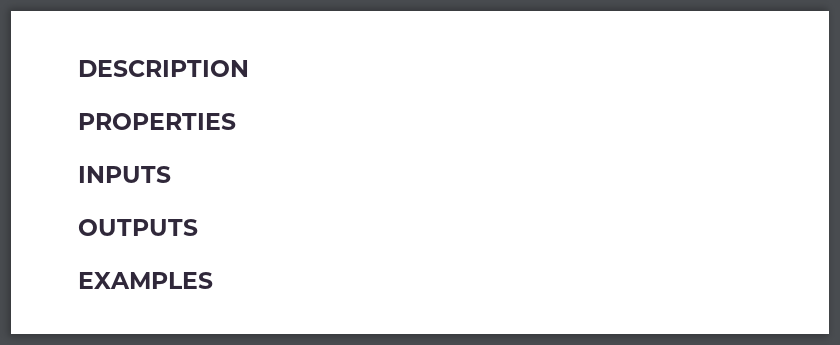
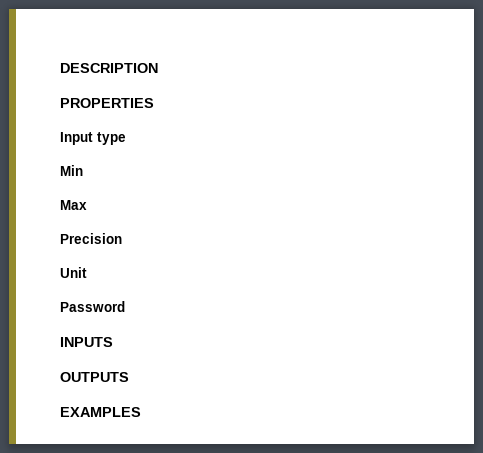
(236, 121) none -> [60,132,126,145] [60,165,83,176] [60,200,87,210] [60,233,122,244] [60,267,87,278] [60,301,125,312] // Input type // Min // Max // Precision // Unit // Password

